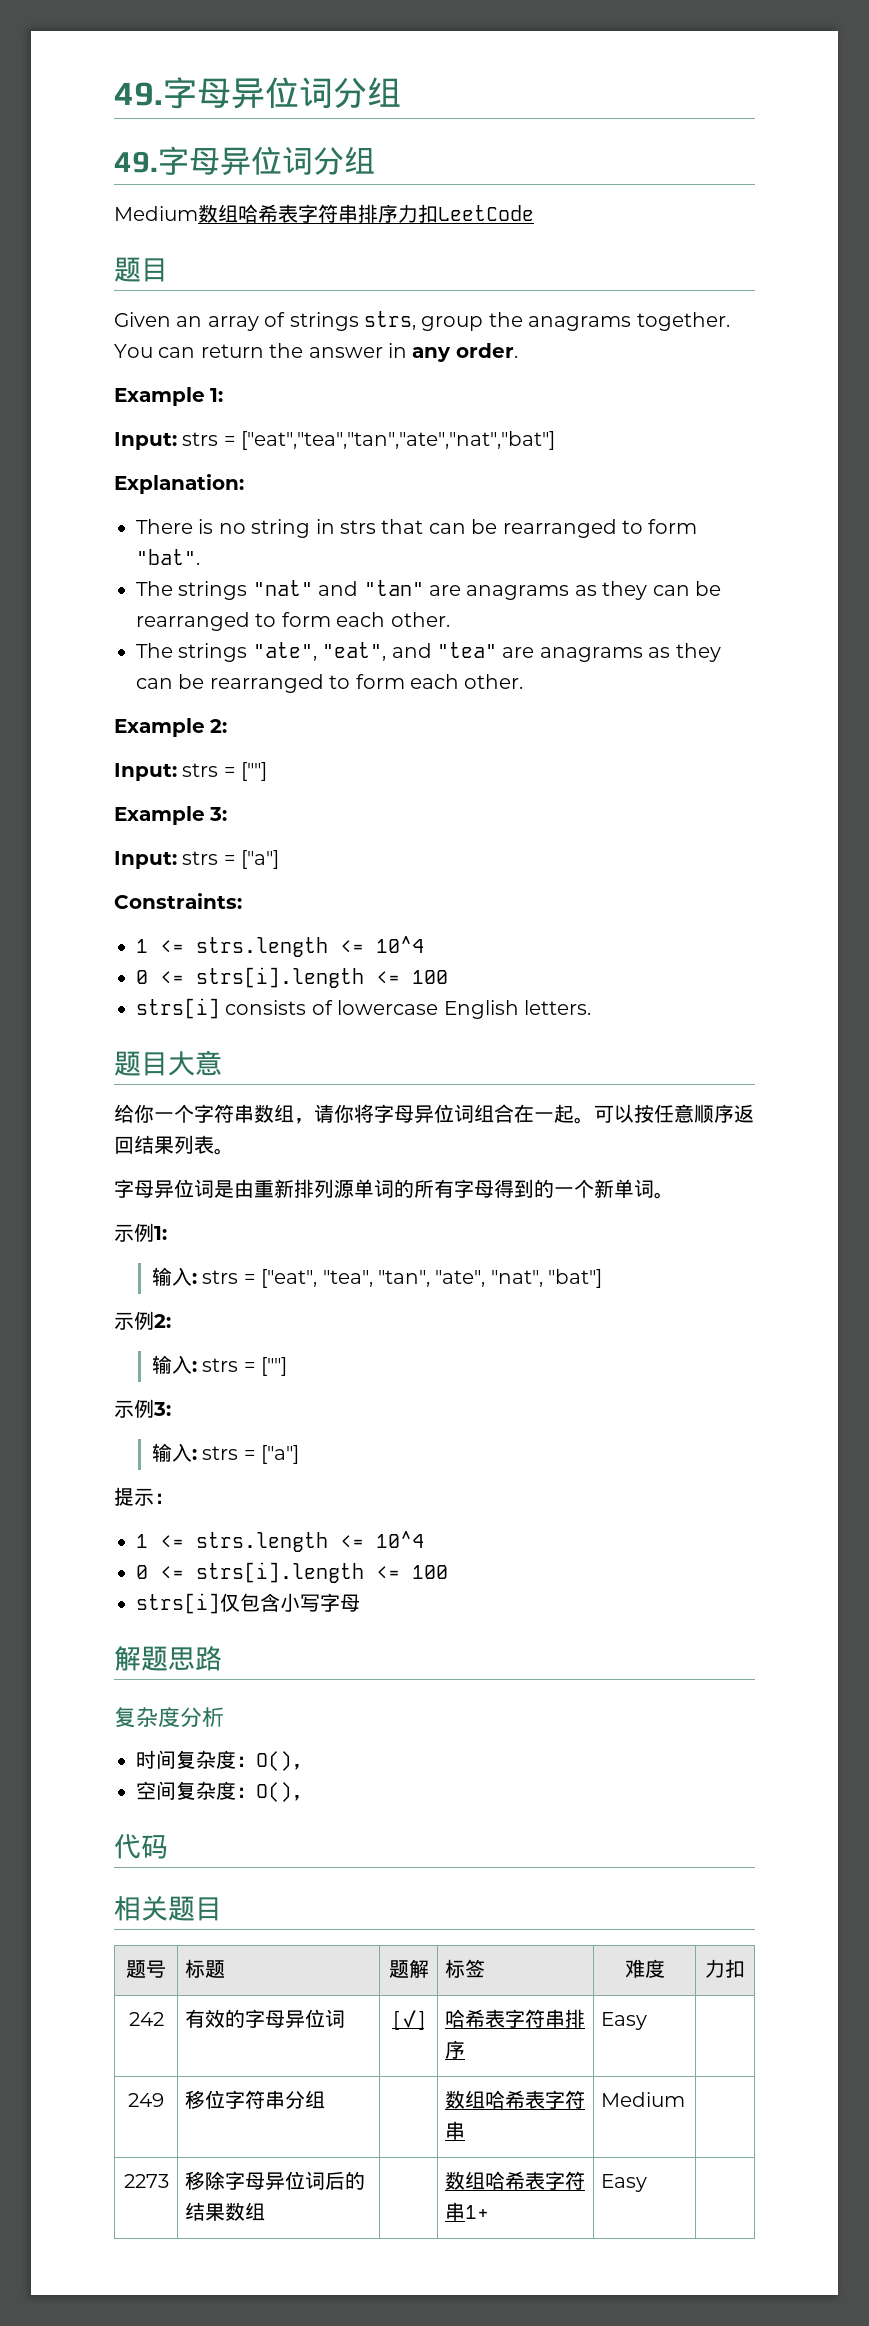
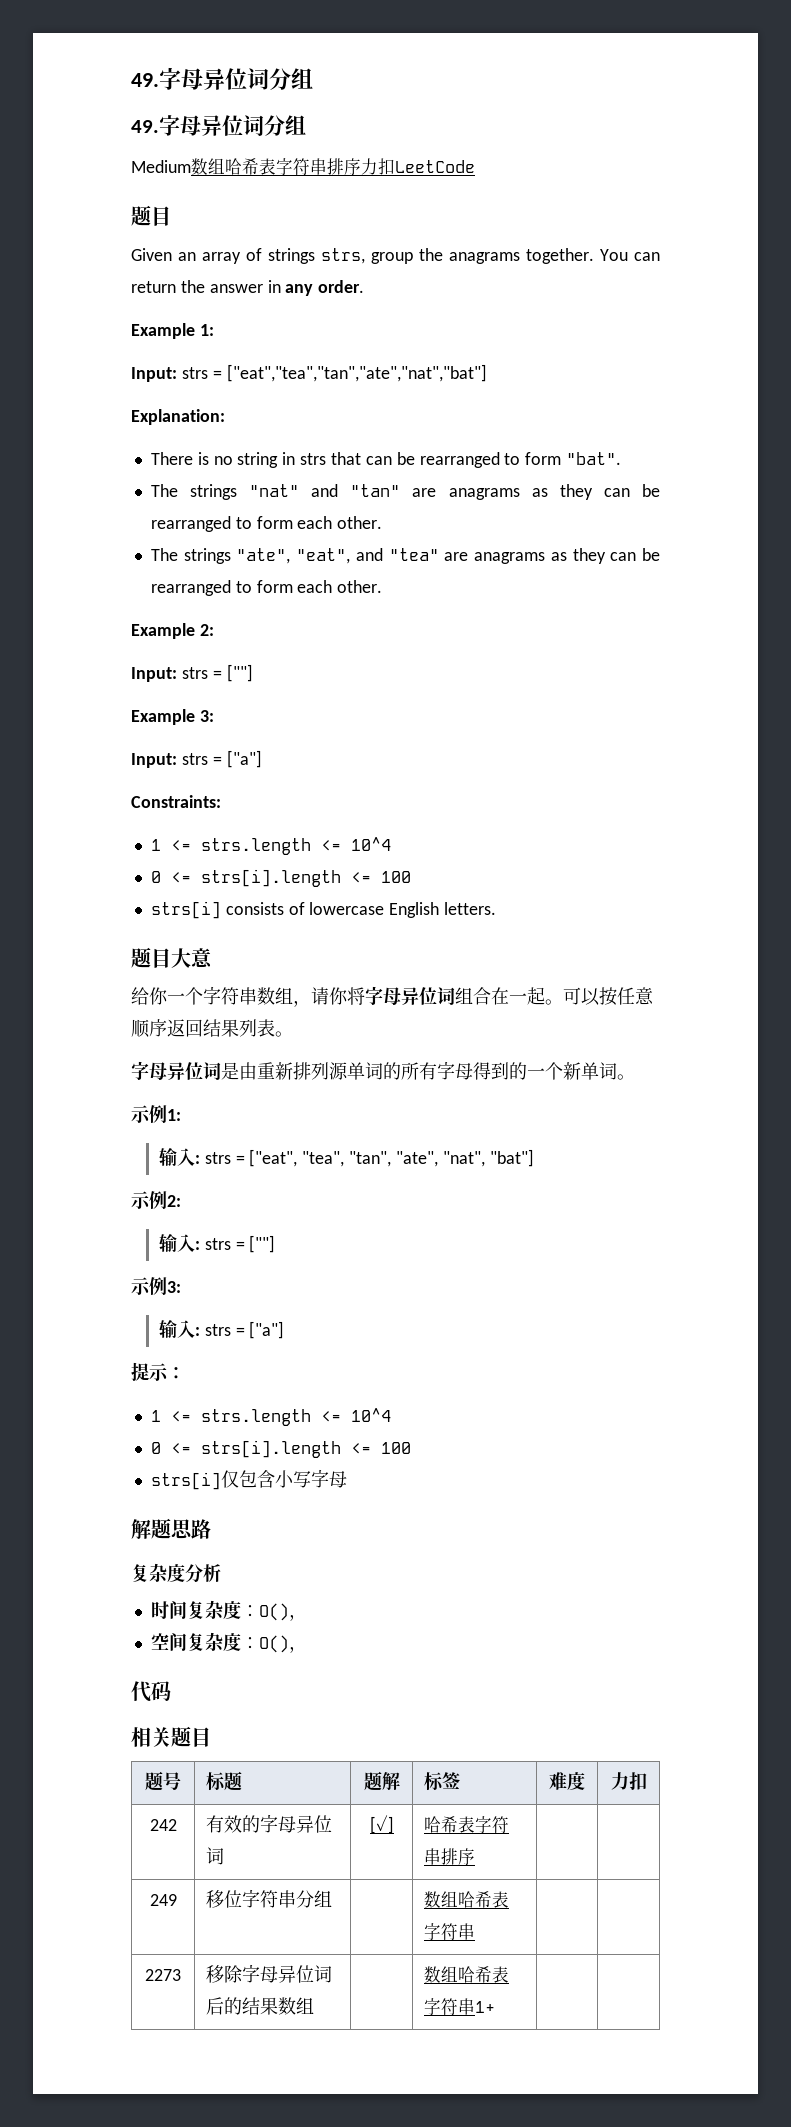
[601,2012,648,2030] Easy -> (476, 1856) none
[601,2092,686,2107] Medium -> (476, 1931) none
[601,2174,648,2192] Easy -> (496, 2007) none

